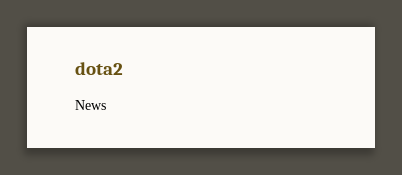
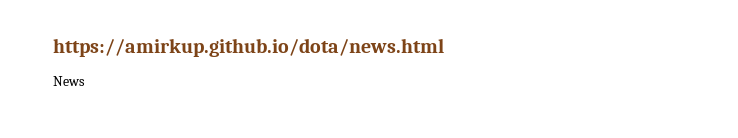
[75,62,123,75] dota2 -> [53,38,444,57] https://amirkup.github.io/dota/news.html

